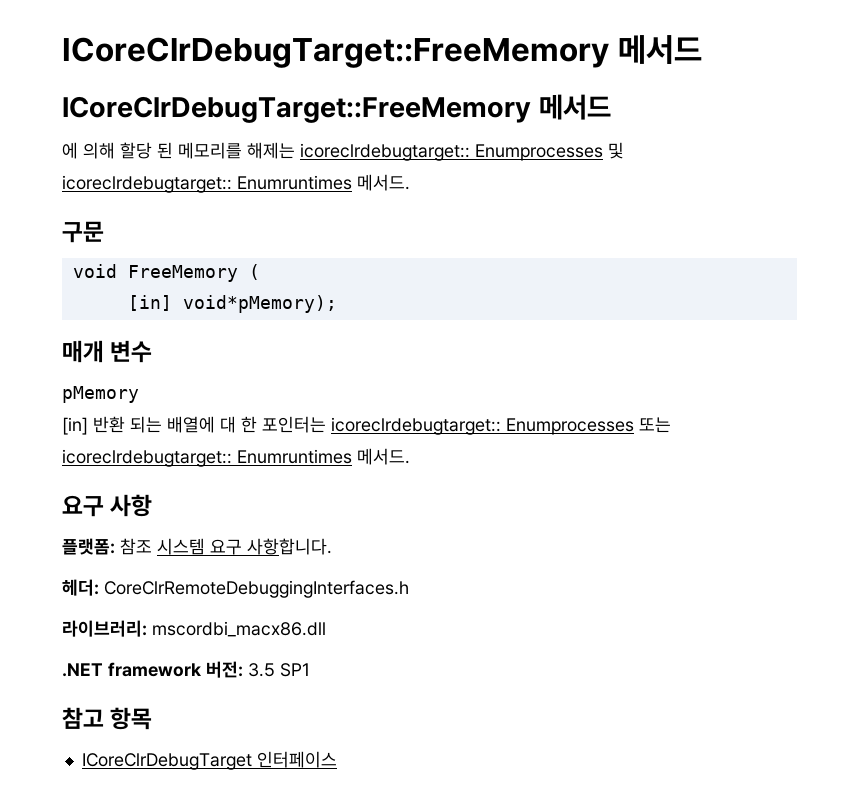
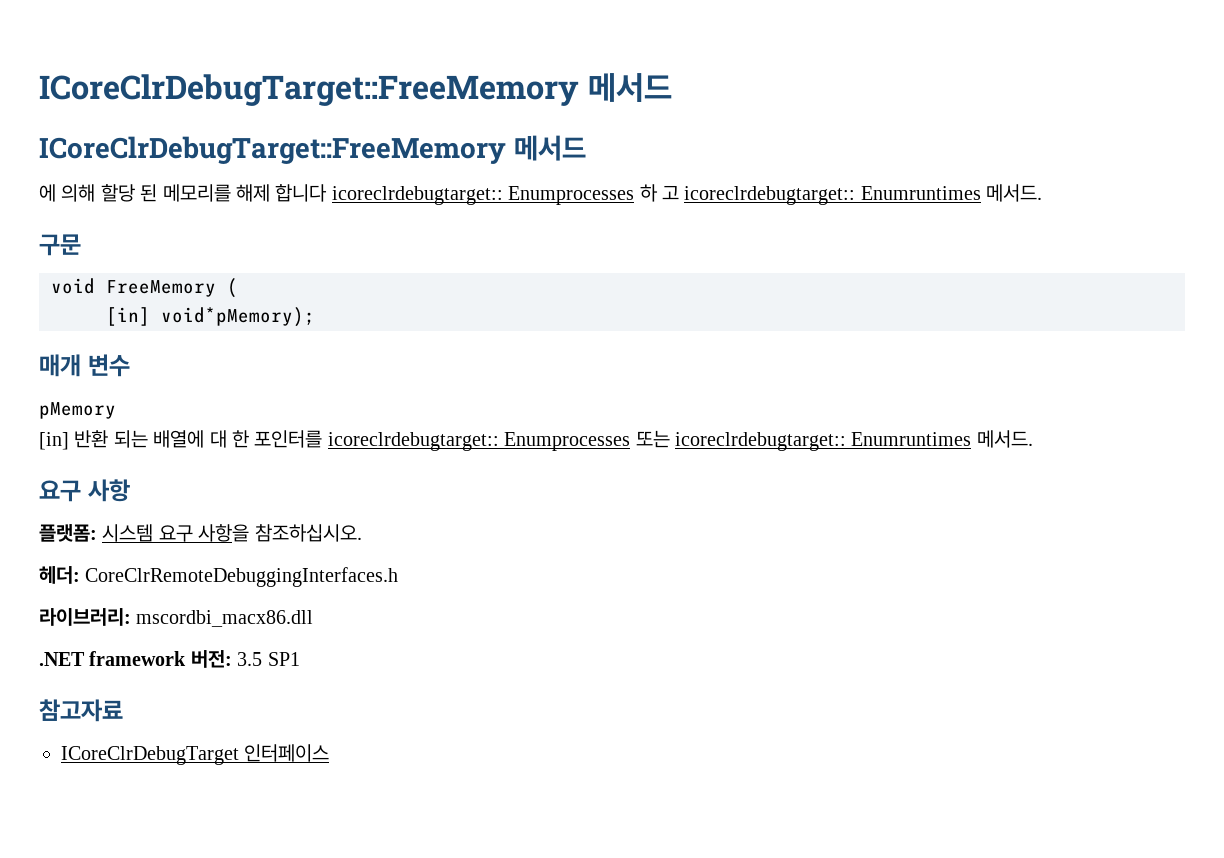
[247,142,624,161] 해제는 icoreclrdebugtarget:: Enumprocesses 및 -> [236,184,679,205] 해제 합니다 icoreclrdebugtarget:: Enumprocesses 하 고
[262,416,326,433] 포인터는 -> [254,430,323,448] 포인터를
[120,538,152,555] 참조 -> (97, 533) none
[247,538,332,555] 사항합니다. -> [198,524,362,542] 사항을 참조하십시오.
[62,707,153,730] 참고 항목 -> [39,699,123,722] 참고자료

